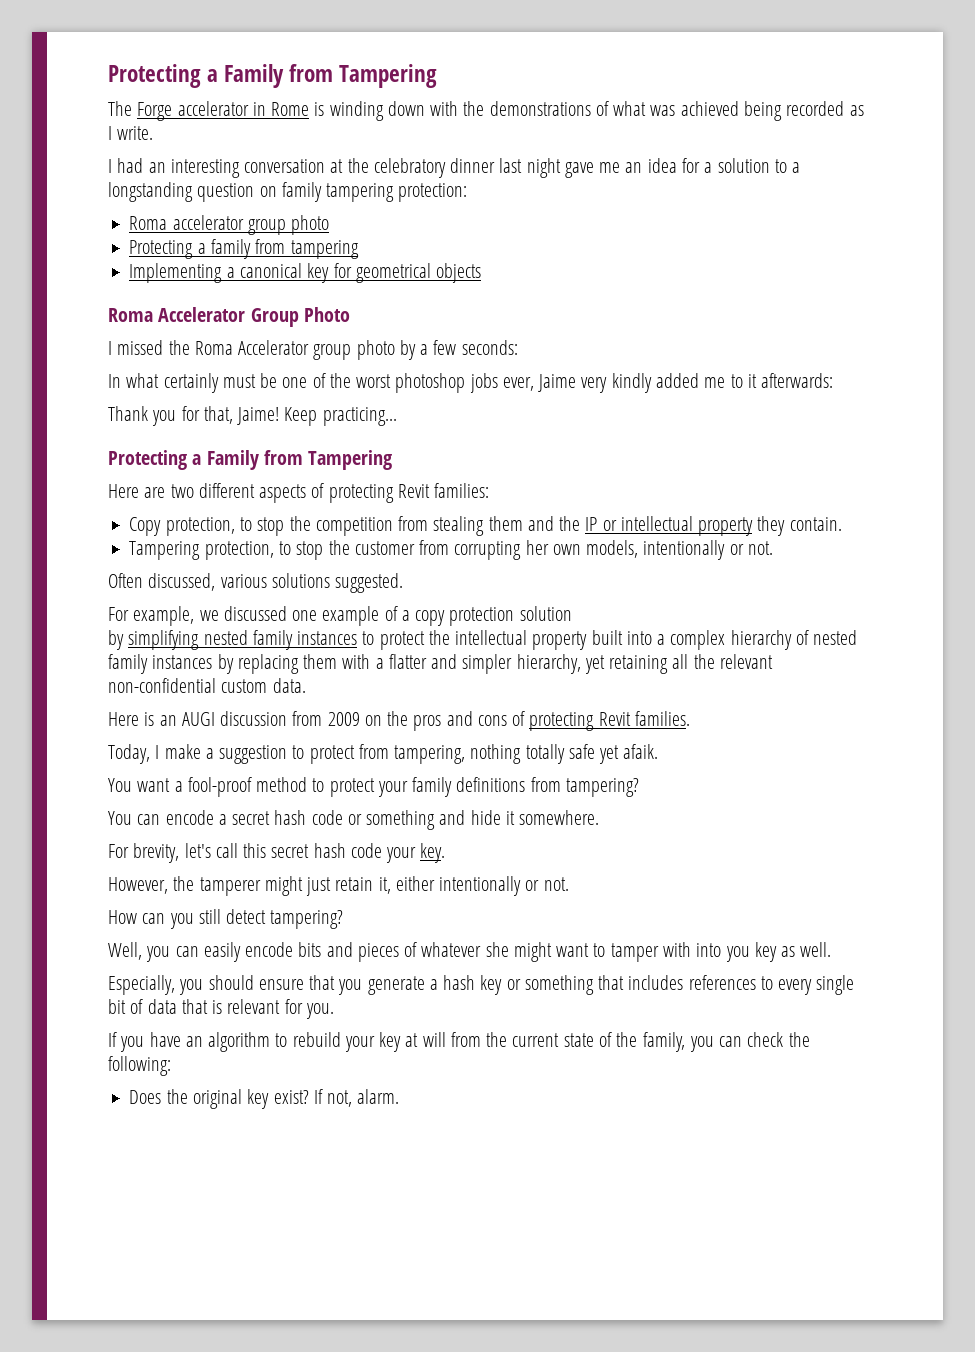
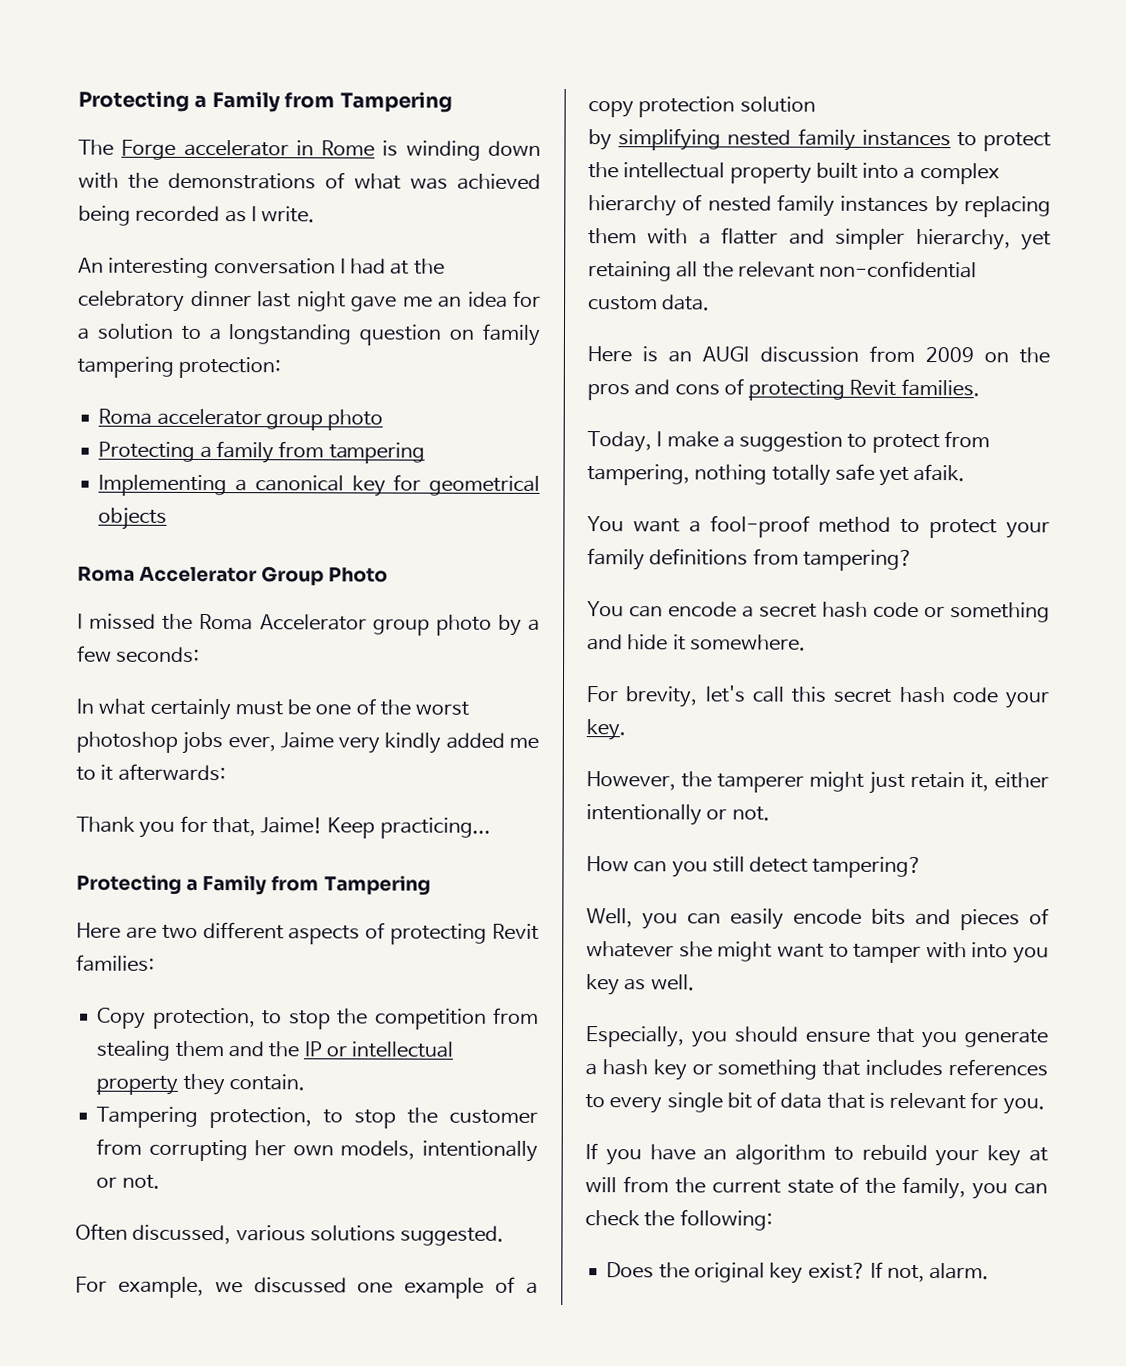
[108,158,326,178] I had an interesting conversation -> [78,257,387,279] An interesting conversation I had

